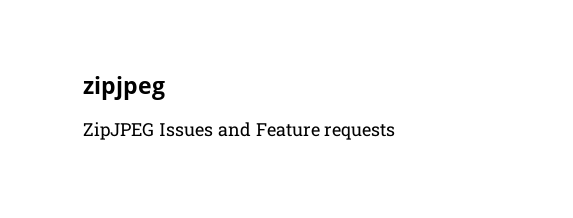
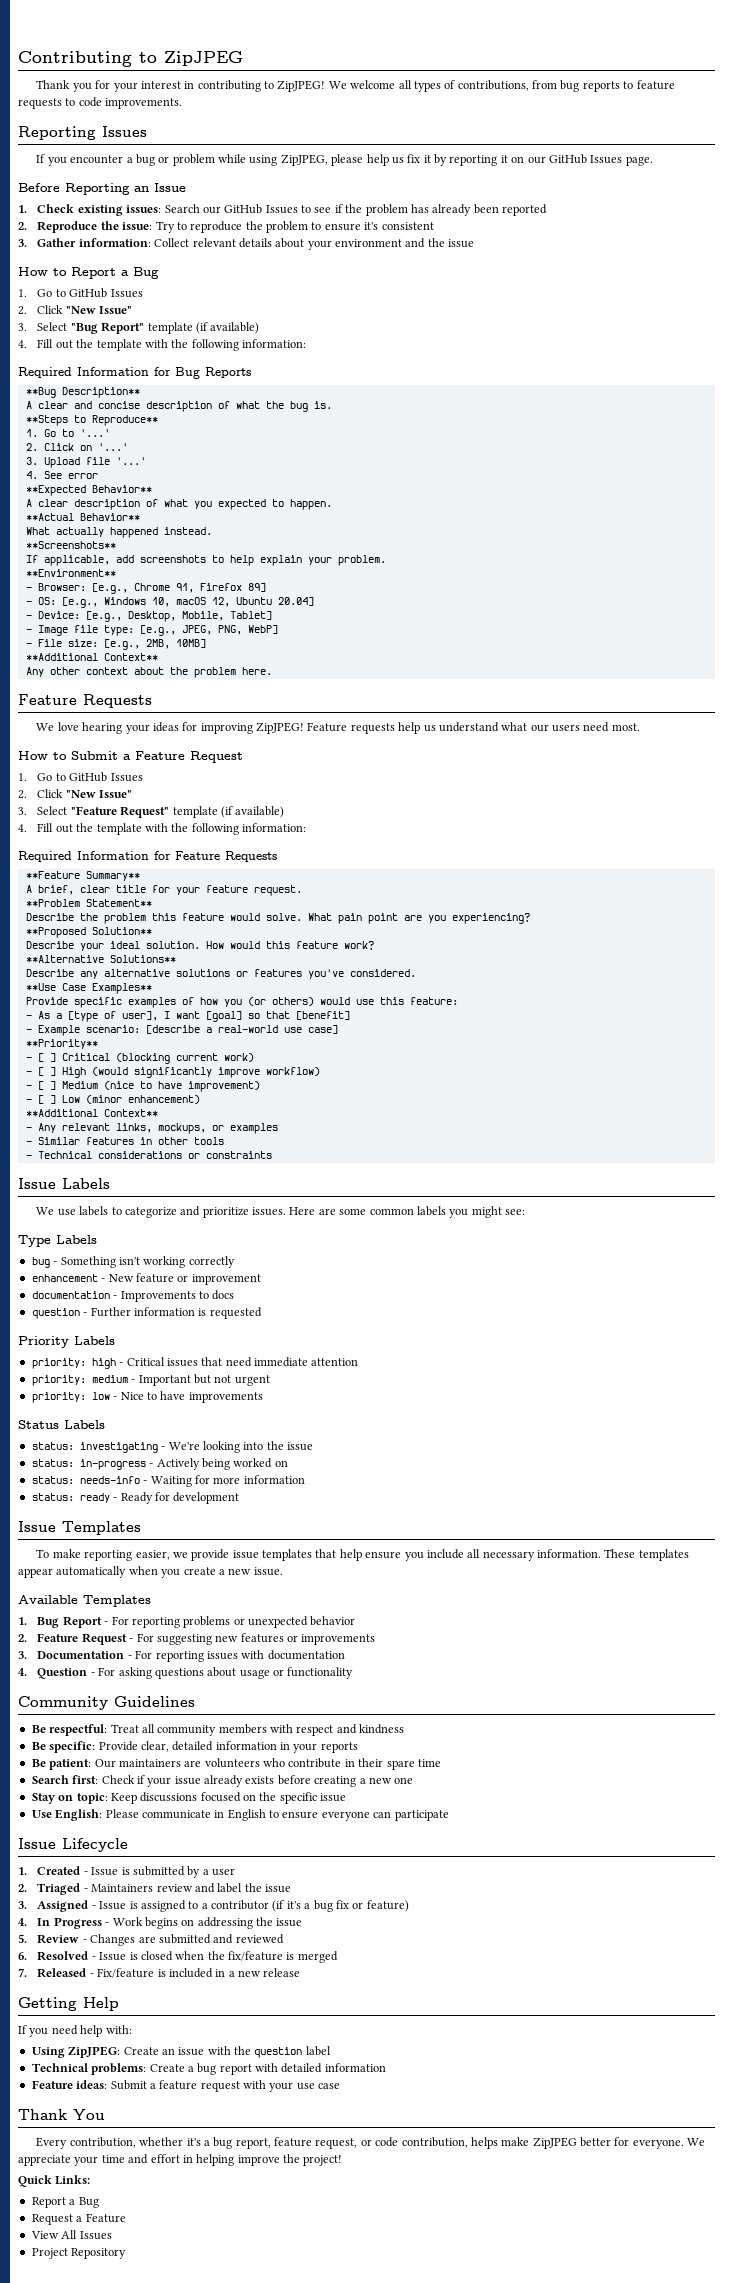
[83,76,165,100] [83,122,396,140] zipjpeg // ZipJPEG Issues and Feature requests -> [18,51,243,67] [36,80,675,92] [18,97,183,109] [18,126,147,140] [36,154,653,166] [18,183,186,195] [18,204,548,216] [18,221,434,233] [18,238,475,250] [18,267,159,279] [18,288,143,298] [18,305,133,315] [18,322,260,334] [18,339,307,351] [18,367,251,379] [25,387,140,398] [25,401,332,412] [25,415,158,426] [25,429,110,437] [25,443,128,451] [25,457,146,468] [25,471,98,479] [25,485,152,496] [25,499,332,510] [25,513,140,521] [25,527,212,538] [25,541,116,549] [25,555,386,566] [25,569,116,577] [25,583,266,594] [25,597,314,608] [25,611,272,622] [25,625,278,636] [25,639,206,650] [25,653,158,661] [25,667,272,678] [18,694,152,708] [36,722,640,734] [18,751,243,763] [18,772,143,782] [18,789,133,799] [18,806,285,818] [18,823,307,835] [18,851,277,862] [25,871,140,881] [25,885,302,896] [25,899,152,907] [25,913,530,924] [25,927,152,938] [25,941,374,951] [25,955,176,963] [25,969,416,979] [25,983,152,994] [25,997,458,1008] [25,1011,350,1022] [25,1025,338,1036] [25,1039,98,1049] [25,1053,254,1064] [25,1067,320,1078] [25,1081,260,1092] [25,1095,200,1104] [25,1109,158,1117] [25,1123,278,1134] [25,1137,224,1145] [25,1151,272,1159] [18,1178,110,1189] [36,1206,526,1218] [18,1235,97,1247] [31,1256,235,1268] [31,1273,261,1285] [31,1290,235,1302] [31,1307,262,1319] [18,1336,115,1348] [31,1357,359,1369] [31,1374,270,1386] [31,1391,263,1403] [18,1420,105,1429] [31,1441,313,1453] [31,1458,288,1470] [31,1475,305,1487] [31,1492,240,1504] [18,1521,141,1535] [36,1549,689,1561] [18,1566,283,1578] [18,1595,151,1607] [18,1616,356,1628] [18,1633,376,1645] [18,1650,345,1662] [18,1667,354,1679] [18,1696,195,1710] [31,1724,405,1736] [31,1741,358,1753] [31,1758,441,1770] [31,1775,414,1787] [31,1792,347,1804] [31,1809,449,1821] [18,1838,128,1852] [18,1866,236,1878] [18,1883,292,1895] [18,1900,409,1912] [18,1917,303,1929] [18,1934,284,1946] [18,1951,338,1963] [18,1968,301,1978] [18,1997,119,2011] [18,2025,132,2037] [31,2046,331,2058] [31,2063,386,2075] [31,2080,341,2092] [18,2109,105,2120] [36,2137,706,2149] [18,2154,343,2166] [18,2175,91,2187] [31,2197,99,2208] [31,2213,126,2225] [30,2230,112,2240] [31,2248,127,2259] Contributing to ZipJPEG // Thank you for your interest in contributing to ZipJPEG! We welcome all types of contributions, from bug reports to feature requests to code improvements. // Reporting Issues // If you encounter a bug or problem while using ZipJPEG, please help us fix it by reporting it on our GitHub Issues page. // Before Reporting an Issue // 1. Check existing issues: Search our GitHub Issues to see if the problem has already been reported // 2. Reproduce the issue: Try to reproduce the problem to ensure it's consistent // 3. Gather information: Collect relevant details about your environment and the issue // How to Report a Bug // 1. Go to GitHub Issues // 2. Click "New Issue" // 3. Select "Bug Report" template (if available) // 4. Fill out the template with the following information: // Required Information for Bug Reports // **Bug Description** // A clear and concise description of what the bug is. // **Steps to Reproduce** // 1. Go to '...' // 2. Click on '...' // 3. Upload file '...' // 4. See error // **Expected Behavior** // A clear description of what you expected to happen. // **Actual Behavior** // What actually happened instead. // **Screenshots** // If applicable, add screenshots to help explain your problem. // **Environment** // - Browser: [e.g., Chrome 91, Firefox 89] // - OS: [e.g., Windows 10, macOS 12, Ubuntu 20.04] // - Device: [e.g., Desktop, Mobile, Tablet] // - Image file type: [e.g., JPEG, PNG, WebP] // - File size: [e.g., 2MB, 10MB] // **Additional Context** // Any other context about the problem here. // Feature Requests // We love hearing your ideas for improving ZipJPEG! Feature requests help us understand what our users need most. // How to Submit a Feature Request // 1. Go to GitHub Issues // 2. Click "New Issue" // 3. Select "Feature Request" template (if available) // 4. Fill out the template with the following information: // Required Information for Feature Requests // **Feature Summary** // A brief, clear title for your feature request. // **Problem Statement** // Describe the problem this feature would solve. What pain point are you experiencing? // **Proposed Solution** // Describe your ideal solution. How would this feature work? // **Alternative Solutions** // Describe any alternative solutions or features you've considered. // **Use Case Examples** // Provide specific examples of how you (or others) would use this feature: // - As a [type of user], I want [goal] so that [benefit] // - Example scenario: [describe a real-world use case] // **Priority** // - [ ] Critical (blocking current work) // - [ ] High (would significantly improve workflow) // - [ ] Medium (nice to have improvement) // - [ ] Low (minor enhancement) // **Additional Context** // - Any relevant links, mockups, or examples // - Similar features in other tools // - Technical considerations or constraints // Issue Labels // We use labels to categorize and prioritize issues. Here are some common labels you might see: // Type Labels // bug - Something isn't working correctly // enhancement - New feature or improvement // documentation - Improvements to docs // question - Further information is requested // Priority Labels // priority: high - Critical issues that need immediate attention // priority: medium - Important but not urgent // priority: low - Nice to have improvements // Status Labels // status: investigating - We're looking into the issue // status: in-progress - Actively being worked on // status: needs-info - Waiting for more information // status: ready - Ready for development // Issue Templates // To make reporting easier, we provide issue templates that help ensure you include all necessary information. These templates appear automatically when you create a new issue. // Available Templates // 1. Bug Report - For reporting problems or unexpected behavior // 2. Feature Request - For suggesting new features or improvements // 3. Documentation - For reporting issues with documentation // 4. Question - For asking questions about usage or functionality // Community Guidelines // Be respectful: Treat all community members with respect and kindness // Be specific: Provide clear, detailed information in your reports // Be patient: Our maintainers are volunteers who contribute in their spare time // Search first: Check if your issue already exists before creating a new one // Stay on topic: Keep discussions focused on the specific issue // Use English: Please communicate in English to ensure everyone can participate // Issue Lifecycle // 1. Created - Issue is submitted by a user // 2. Triaged - Maintainers review and label the issue // 3. Assigned - Issue is assigned to a contributor (if it's a bug fix or feature) // 4. In Progress - Work begins on addressing the issue // 5. Review - Changes are submitted and reviewed // 6. Resolved - Issue is closed when the fix/feature is merged // 7. Released - Fix/feature is included in a new release // Getting Help // If you need help with: // Using ZipJPEG: Create an issue with the question label // Technical problems: Create a bug report with detailed information // Feature ideas: Submit a feature request with your use case // Thank You // Every contribution, whether it's a bug report, feature request, or code contribution, helps make ZipJPEG better for everyone. We appreciate your time and effort in helping improve the project! // Quick Links: // Report a Bug // Request a Feature // View All Issues // Project Repository

